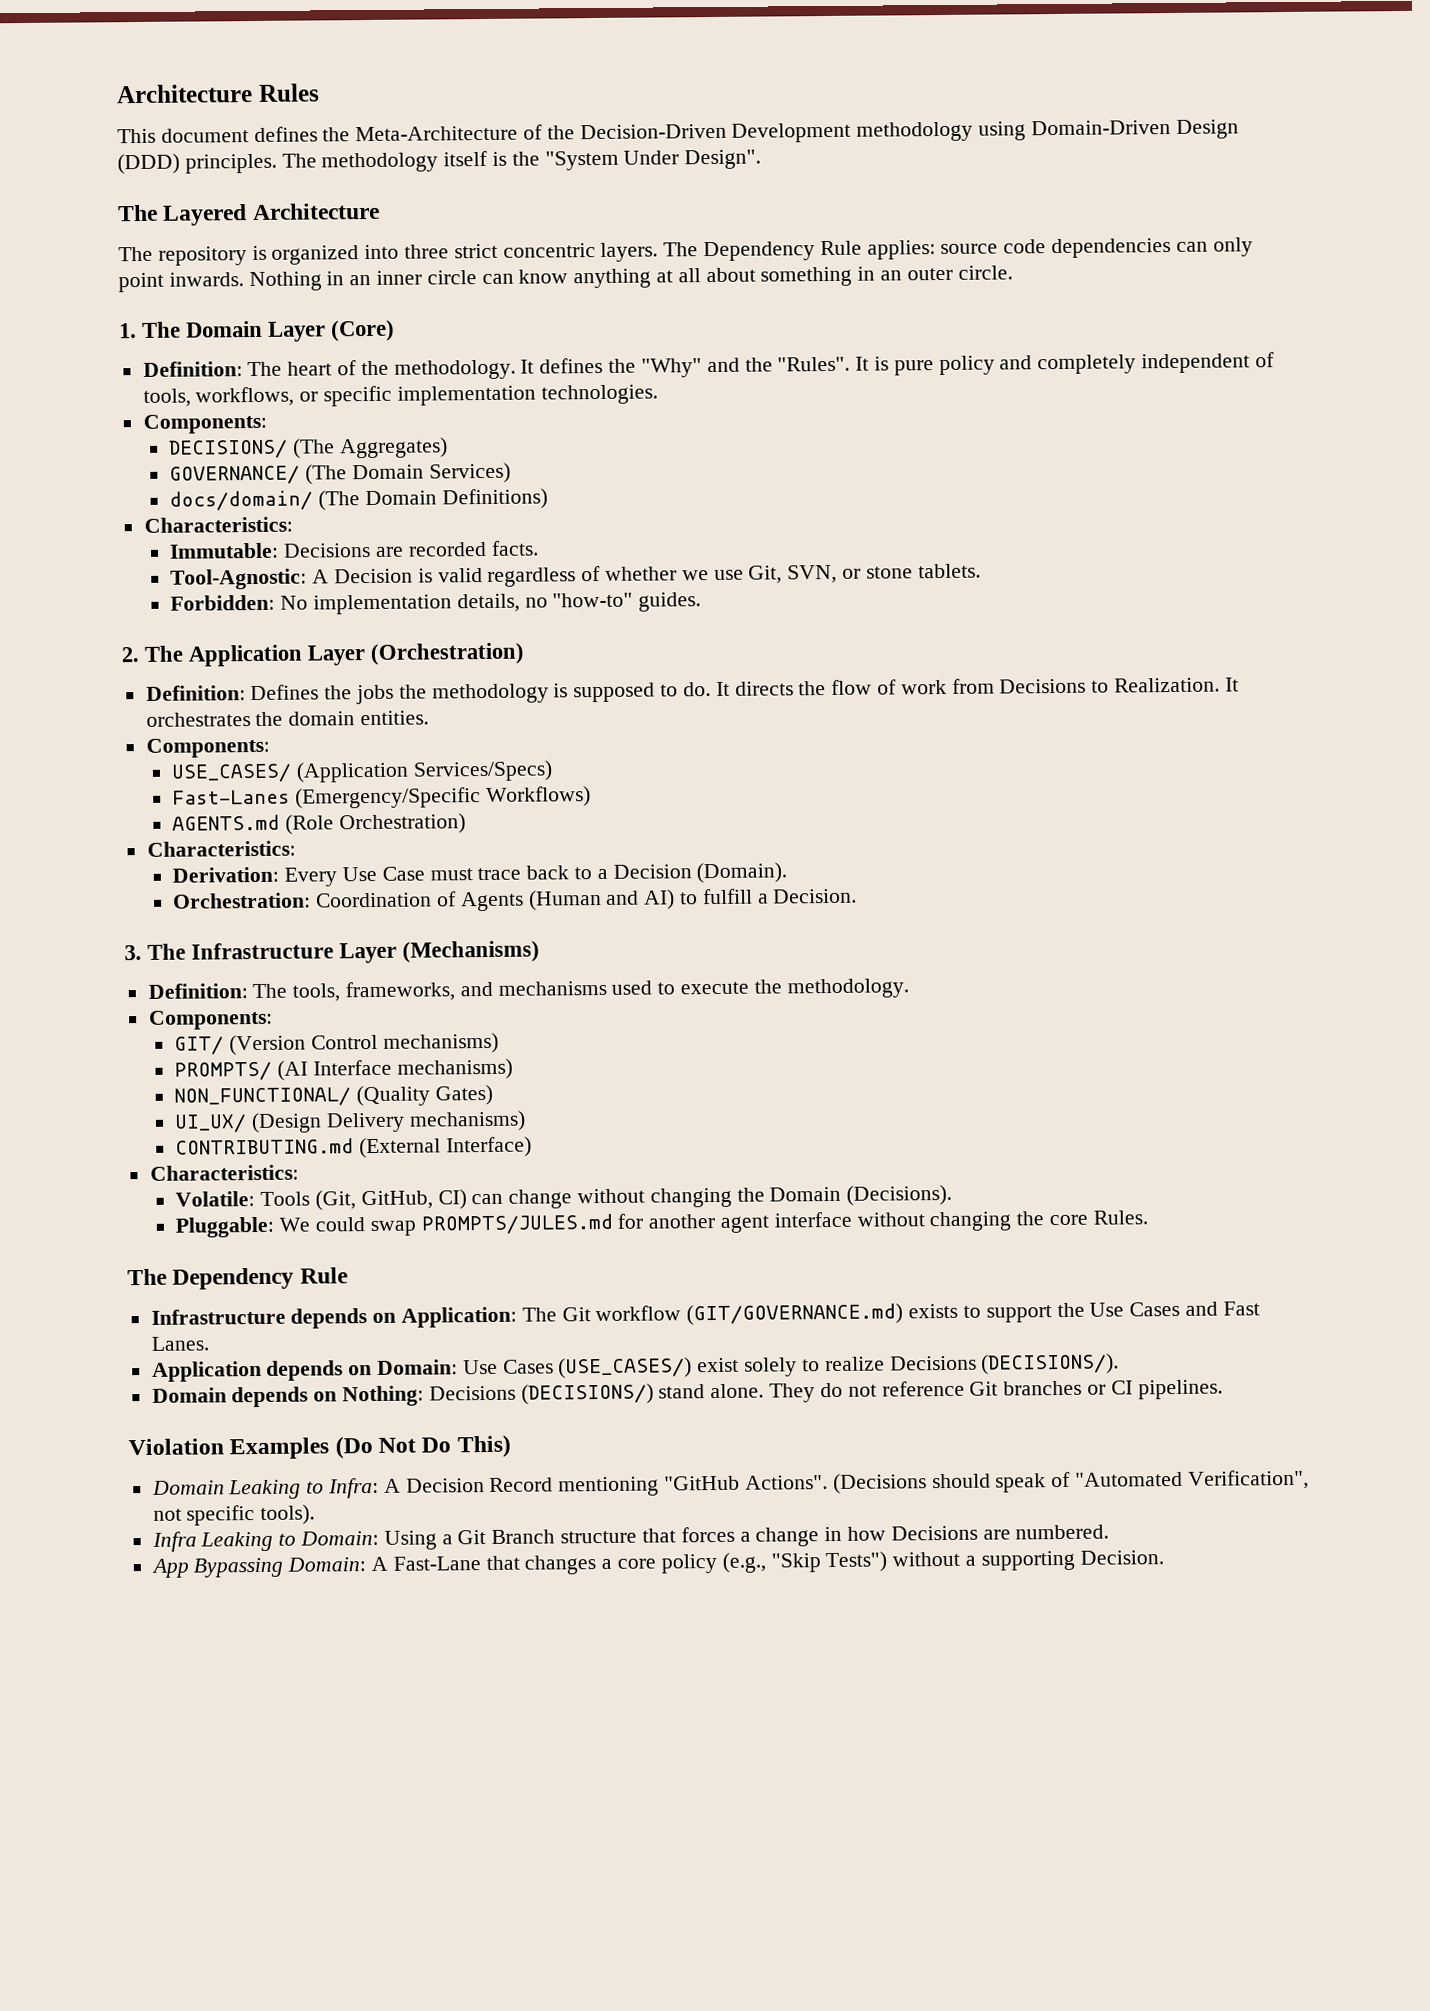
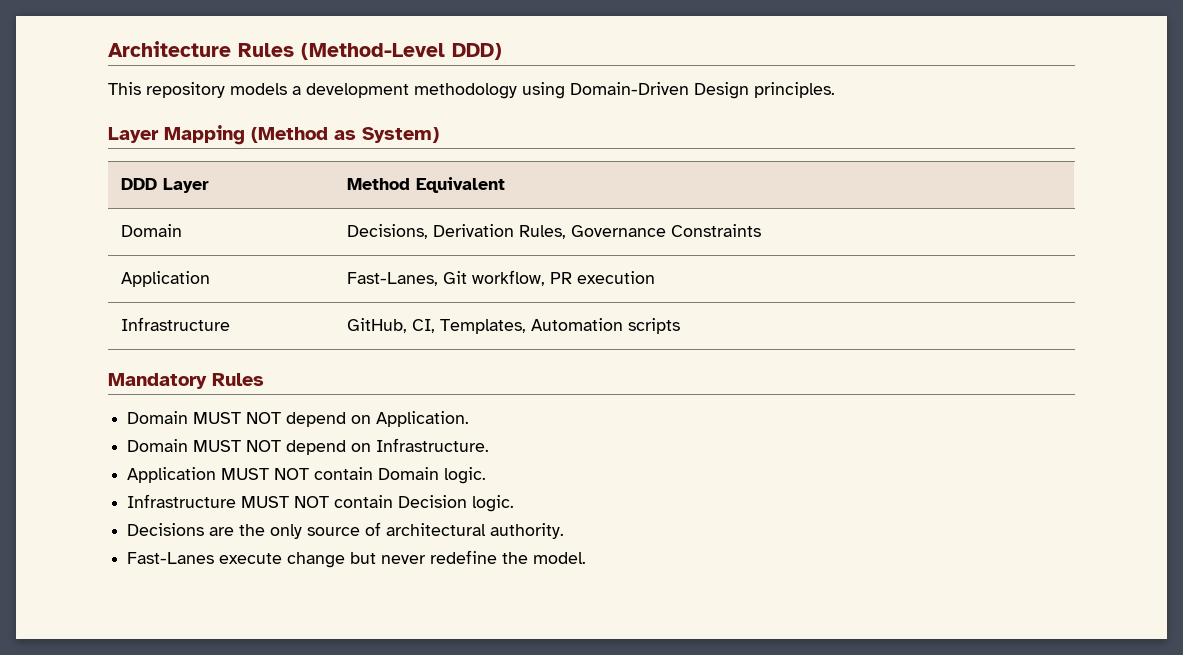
(320, 92) none -> [301,43,502,60] (Method-Level DDD)
[160,122,852,143] document defines the Meta-Architecture of the Decision-Driven Development -> [146,82,409,98] repository models a development
[117,153,180,175] (DDD) -> (749, 90) none
[281,149,762,173] [117,202,380,226] [118,237,1253,266] [118,265,1013,293] [119,319,396,342] [142,352,1275,380] [142,384,658,407] [142,413,267,434] [169,437,449,459] [169,462,511,485] [169,488,548,511] [143,516,293,533] [169,540,539,559] [170,563,981,590] [170,592,702,615] [121,642,526,667] [145,677,1239,705] [145,710,430,727] [145,737,270,758] [171,760,554,783] [172,786,592,809] [172,813,467,835] [146,840,296,857] [172,862,788,887] [173,888,858,912] [124,940,541,964] [147,978,909,1002] [148,1009,273,1030] [174,1032,499,1056] [174,1058,513,1081] [174,1084,494,1107] [174,1110,526,1134] [175,1136,533,1159] [149,1164,299,1181] [175,1184,953,1211] [175,1210,1148,1238] [127,1267,348,1290] [150,1301,1260,1329] [150,1336,209,1351] [151,1353,1120,1382] [151,1379,1223,1408] [128,1434,511,1460] [151,1469,1309,1500] [152,1504,316,1526] [151,1524,1110,1552] [150,1550,1164,1578] The methodology itself is the "System Under Design". // The Layered Architecture // The repository is organized into three strict concentric layers. The Dependency Rule applies: source code dependencies can only point inwards. Nothing in an inner circle can know anything at all about something in an outer circle. // 1. The Domain Layer (Core) // Definition: The heart of the methodology. It defines the "Why" and the "Rules". It is pure policy and completely independent of tools, workflows, or specific implementation technologies. // Components: // DECISIONS/ (The Aggregates) // GOVERNANCE/ (The Domain Services) // docs/domain/ (The Domain Definitions) // Characteristics: // Immutable: Decisions are recorded facts. // Tool-Agnostic: A Decision is valid regardless of whether we use Git, SVN, or stone tablets. // Forbidden: No implementation details, no "how-to" guides. // 2. The Application Layer (Orchestration) // Definition: Defines the jobs the methodology is supposed to do. It directs the flow of work from Decisions to Realization. It orchestrates the domain entities. // Components: // USE_CASES/ (Application Services/Specs) // Fast-Lanes (Emergency/Specific Workflows) // AGENTS.md (Role Orchestration) // Characteristics: // Derivation: Every Use Case must trace back to a Decision (Domain). // Orchestration: Coordination of Agents (Human and AI) to fulfill a Decision. // 3. The Infrastructure Layer (Mechanisms) // Definition: The tools, frameworks, and mechanisms used to execute the methodology. // Components: // GIT/ (Version Control mechanisms) // PROMPTS/ (AI Interface mechanisms) // NON_FUNCTIONAL/ (Quality Gates) // UI_UX/ (Design Delivery mechanisms) // CONTRIBUTING.md (External Interface) // Characteristics: // Volatile: Tools (Git, GitHub, CI) can change without changing the Domain (Decisions). // Pluggable: We could swap PROMPTS/JULES.md for another agent interface without changing the core Rules. // The Dependency Rule // Infrastructure depends on Application: The Git workflow (GIT/GOVERNANCE.md) exists to support the Use Cases and Fast Lanes. // Application depends on Domain: Use Cases (USE_CASES/) exist solely to realize Decisions (DECISIONS/). // Domain depends on Nothing: Decisions (DECISIONS/) stand alone. They do not reference Git branches or CI pipelines. // Violation Examples (Do Not Do This) // Domain Leaking to Infra: A Decision Record mentioning "GitHub Actions". (Decisions should speak of "Automated Verification", not specific tools). // Infra Leaking to Domain: Using a Git Branch structure that forces a change in how Decisions are numbered. // App Bypassing Domain: A Fast-Lane that changes a core policy (e.g., "Skip Tests") without a supporting Decision. -> [108,125,439,145] [121,178,210,193] [347,177,506,193] [121,224,183,237] [347,224,762,239] [121,271,211,287] [347,270,656,286] [121,317,231,331] [347,318,681,334] [108,373,264,389] [127,411,470,427] [127,438,490,455] [127,467,487,484] [127,494,515,512] [127,522,565,539] [127,550,587,568] // Layer Mapping (Method as System) // DDD Layer | Method Equivalent // Domain | Decisions, Derivation Rules, Governance Constraints // Application | Fast-Lanes, Git workflow, PR execution // Infrastructure | GitHub, CI, Templates, Automation scripts // Mandatory Rules // Domain MUST NOT depend on Application. // Domain MUST NOT depend on Infrastructure. // Application MUST NOT contain Domain logic. // Infrastructure MUST NOT contain Decision logic. // Decisions are the only source of architectural authority. // Fast-Lanes execute change but never redefine the model.

